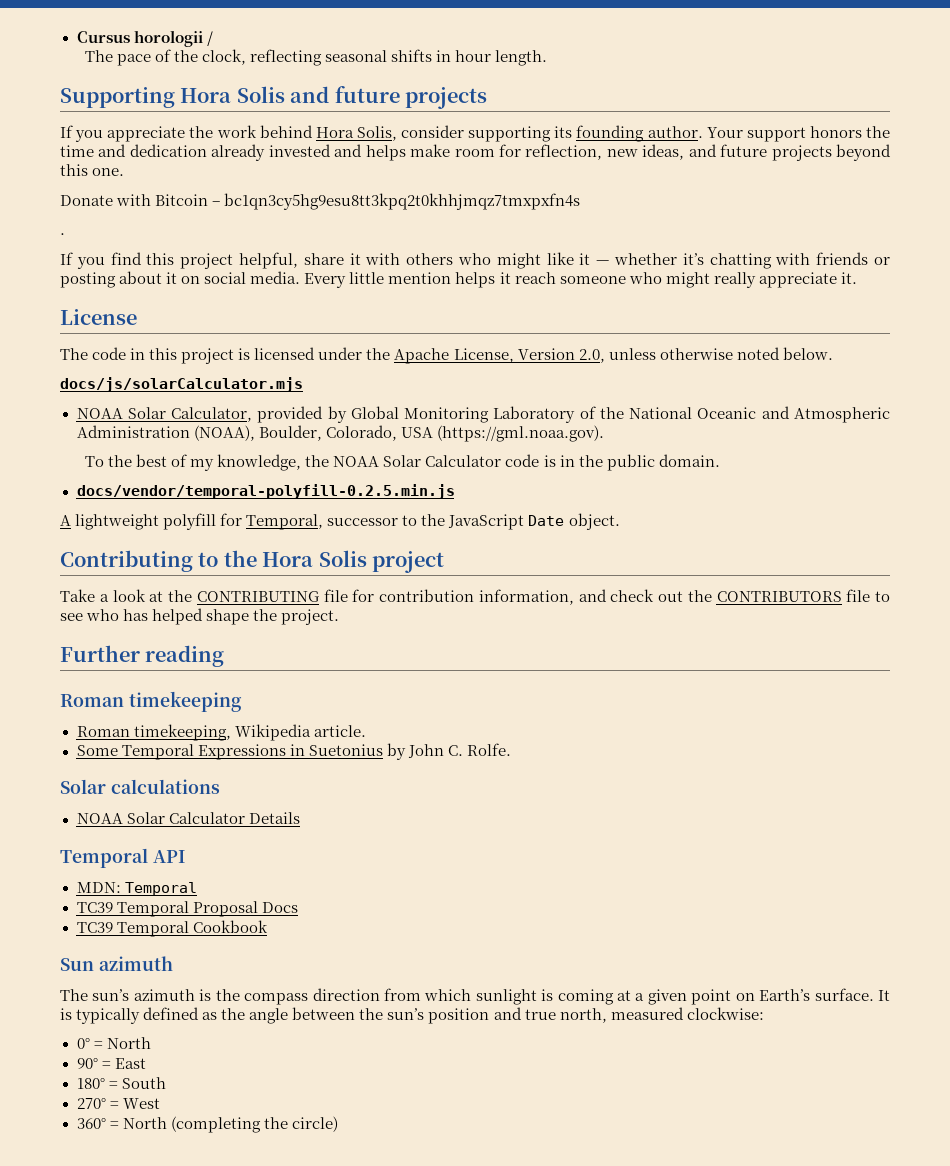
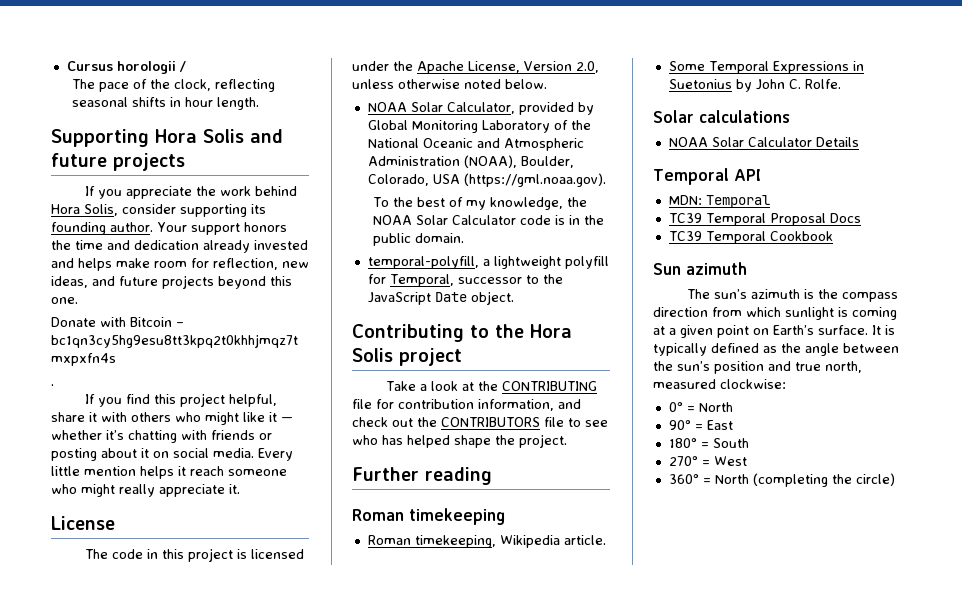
[60,377,303,392] // docs/js/solarCalculator.mjs -> (547, 84) none
[76,484,455,499] [60,515,71,526] docs/vendor/temporal-polyfill-0.2.5.min.js // A -> [367,256,490,269] temporal-polyfill, a

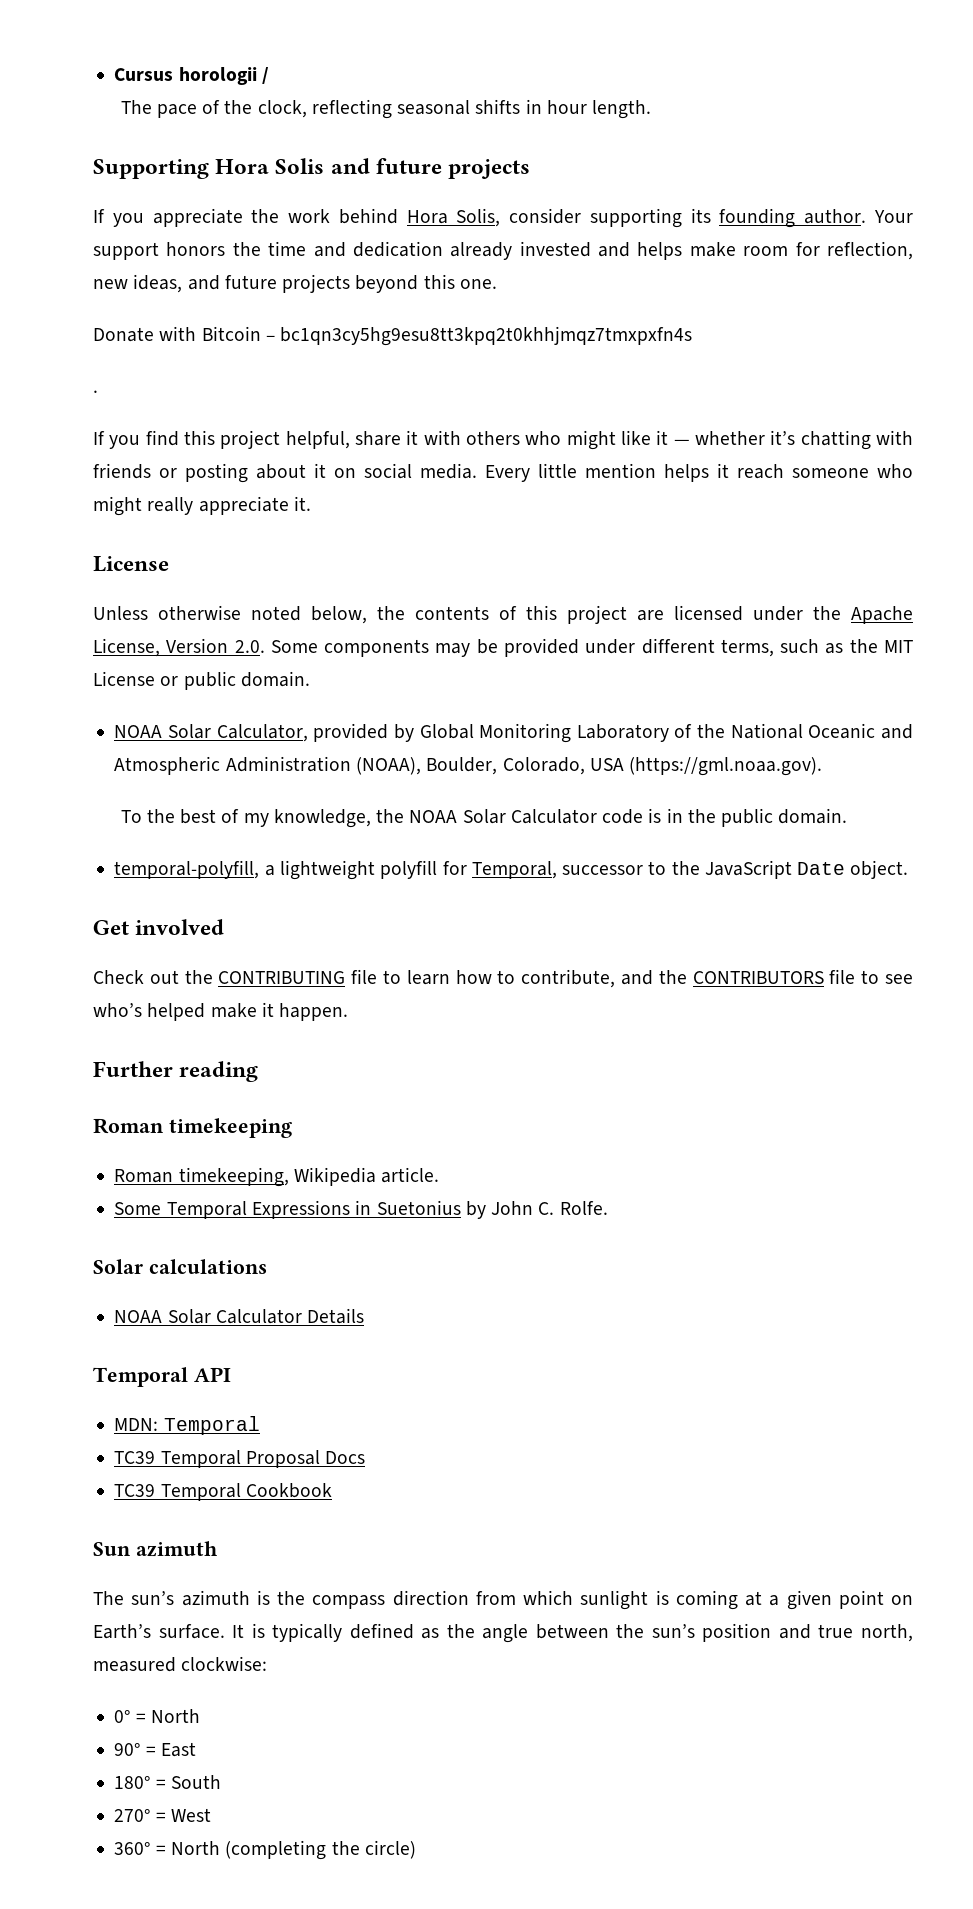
[84,548,247,562] The code in this project is -> [93,605,664,624] Unless otherwise noted below, the contents of this project are
[576,61,599,73] [352,79,547,89] 2.0, unless otherwise noted below. -> [234,638,914,657] [93,671,310,690] 2.0. Some components may be provided under different terms, such as the MIT License or public domain.
[352,324,572,342] [352,348,462,366] [385,381,597,391] [352,399,581,411] [352,417,413,427] Contributing to the Hora Solis project // Take a look at the CONTRIBUTING file for contribution information, and check out -> [93,919,225,935] [93,969,653,988] Get involved // Check out the CONTRIBUTING file to learn how to contribute, and
[352,434,567,448] who has helped shape the project. -> [93,1002,349,1021] who’s helped make it happen.

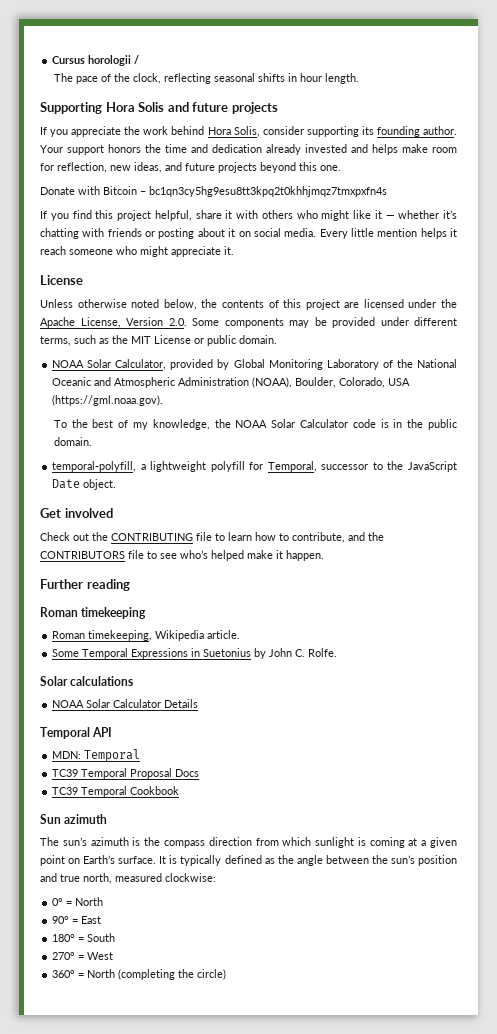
[93,390,98,393] // . -> (387, 191) none
[147,497,194,515] really -> (168, 251) none

